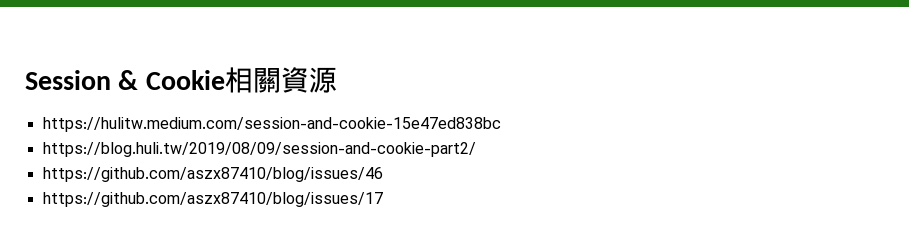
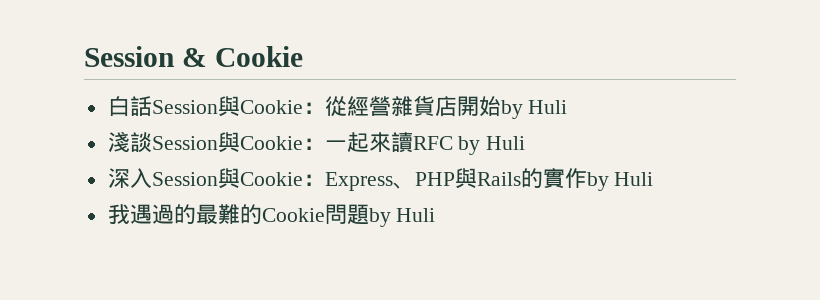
[224,67,337,93] [42,117,501,132] [42,142,476,157] [42,167,383,182] [42,192,383,207] 相關資源 // https://hulitw.medium.com/session-and-cookie-15e47ed838bc // https://blog.huli.tw/2019/08/09/session-and-cookie-part2/ // https://github.com/aszx87410/blog/issues/46 // https://github.com/aszx87410/blog/issues/17 -> [107,96,568,119] [107,131,526,155] [107,168,654,191] [107,204,436,227] // 白話Session與Cookie：從經營雜貨店開始by Huli // 淺談Session與Cookie：一起來讀RFC by Huli // 深入Session與Cookie：Express、PHP與Rails的實作by Huli // 我遇過的最難的Cookie問題by Huli

